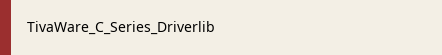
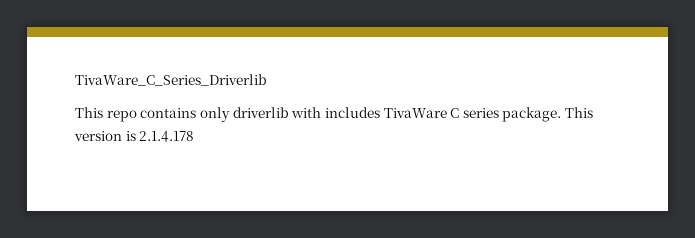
(215, 28) none -> [75,107,594,122] [74,131,195,142] // This repo contains only driverlib with includes TivaWare C series package. This version is 2.1.4.178

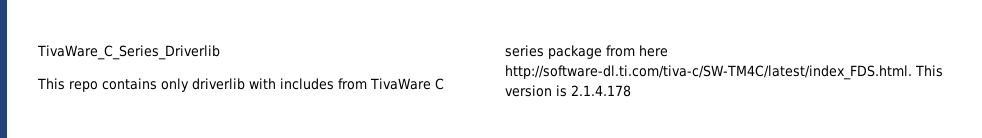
(380, 112) none -> [338,78,367,90] from
[502,107,562,122] package. -> [548,45,668,59] [505,65,912,80] package from here http://software-dl.ti.com/tiva-c/SW-TM4C/latest/index_FDS.html.

